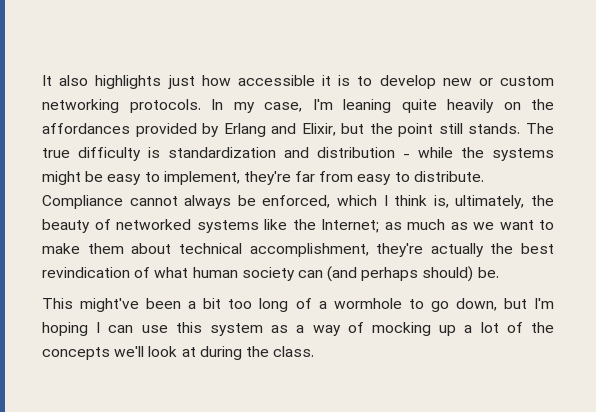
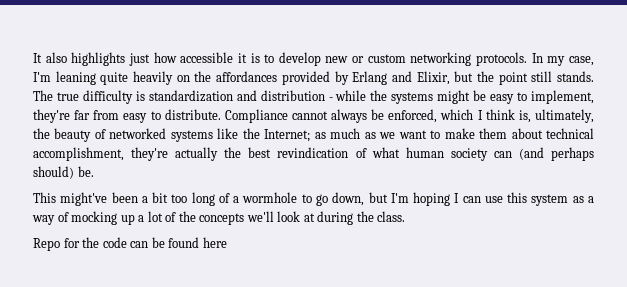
(315, 351) none -> [33,237,227,251] // Repo for the code can be found here

